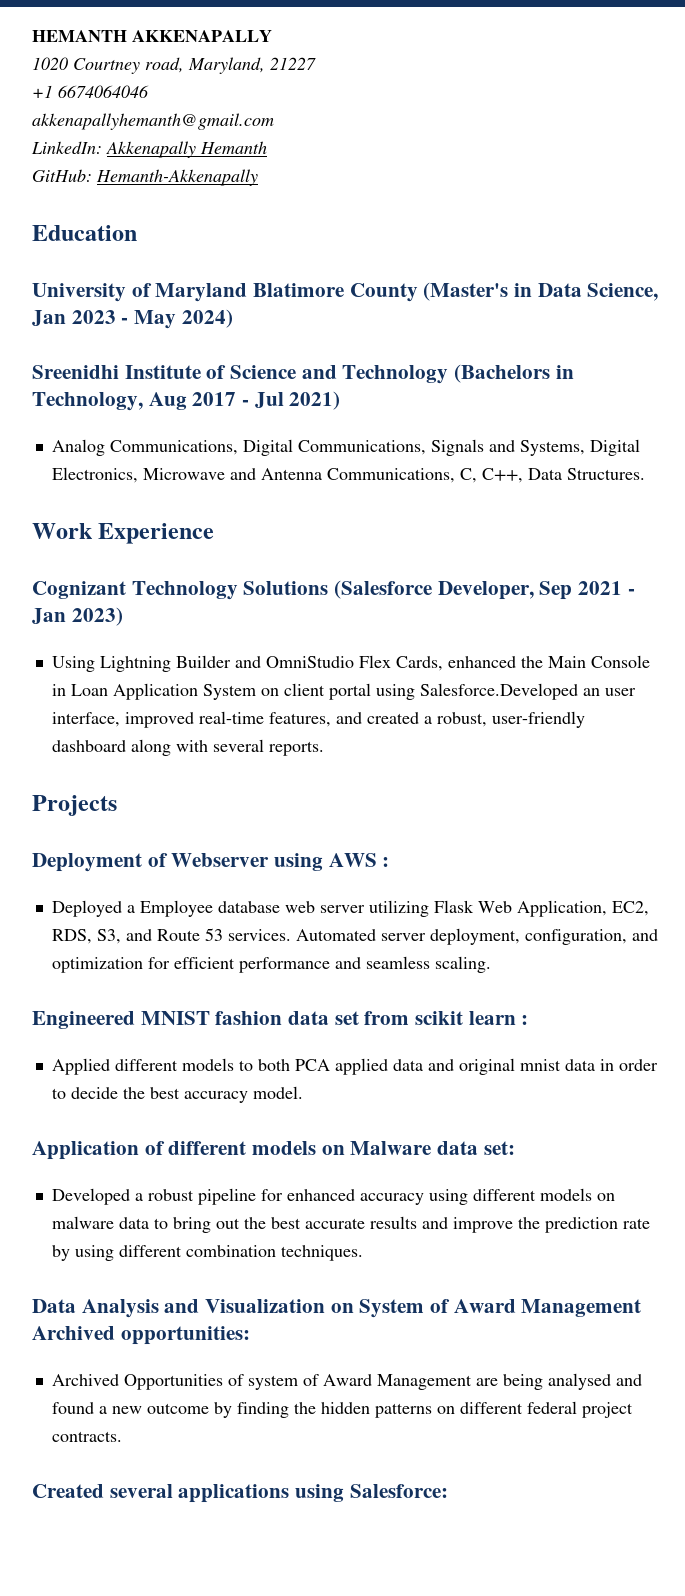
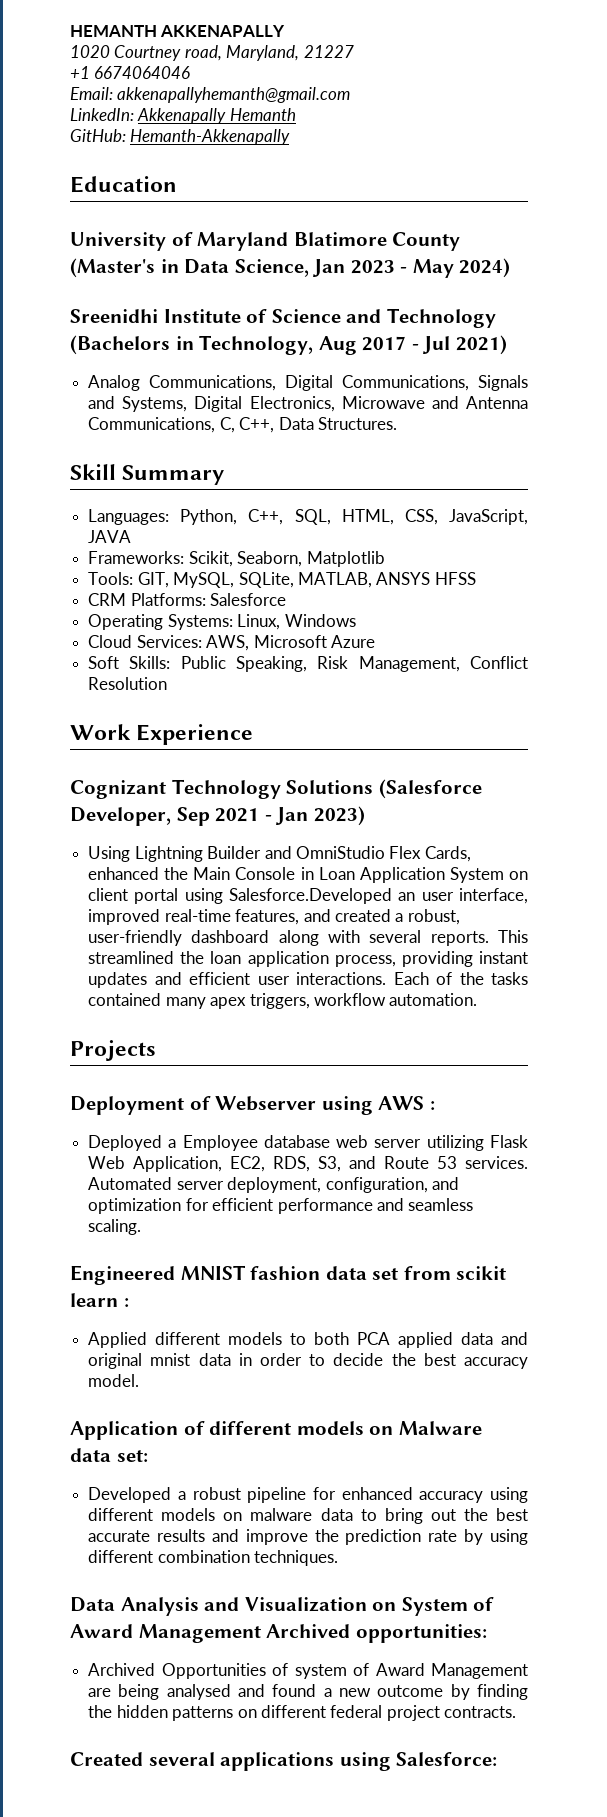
(149, 91) none -> [70,87,113,100] Email:
(645, 474) none -> [70,464,225,485] [88,509,528,525] [88,530,132,543] [88,551,385,567] [88,572,476,588] [88,593,287,606] [88,614,356,630] [88,635,375,651] [88,656,528,672] [88,677,168,690] // Skill Summary // Languages: Python, C++, SQL, HTML, CSS, JavaScript, JAVA // Frameworks: Scikit, Seaborn, Matplotlib // Tools: GIT, MySQL, SQLite, MATLAB, ANSYS HFSS // CRM Platforms: Salesforce // Operating Systems: Linux, Windows // Cloud Services: AWS, Microsoft Azure // Soft Skills: Public Speaking, Risk Management, Conflict Resolution
(324, 748) none -> [498,930,528,943] [88,951,528,967] [88,972,528,988] [88,993,478,1009] This streamlined the loan application process, providing instant updates and efficient user interactions. Each of the tasks contained many apex triggers, workflow automation.

